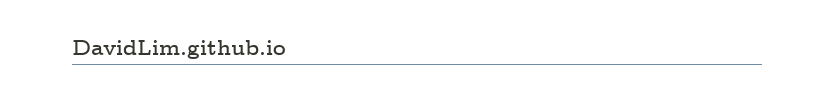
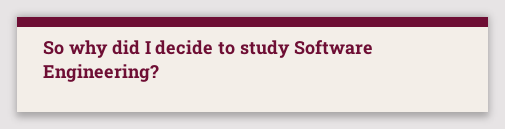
[72,40,286,59] DavidLim.github.io -> [43,40,374,58] [43,64,159,82] So why did I decide to study Software Engineering?

